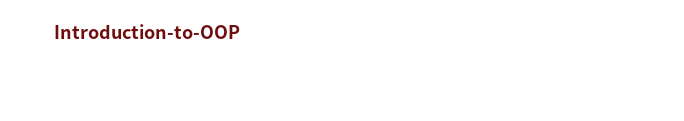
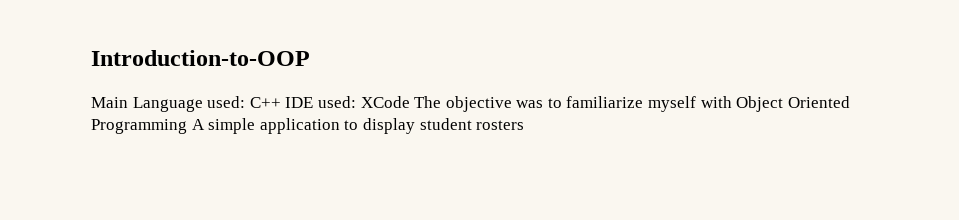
(240, 31) none -> [91,96,850,112] [91,118,525,134] // Main Language used: C++ IDE used: XCode The objective was to familiarize myself with Object Oriented Programming A simple application to display student rosters

